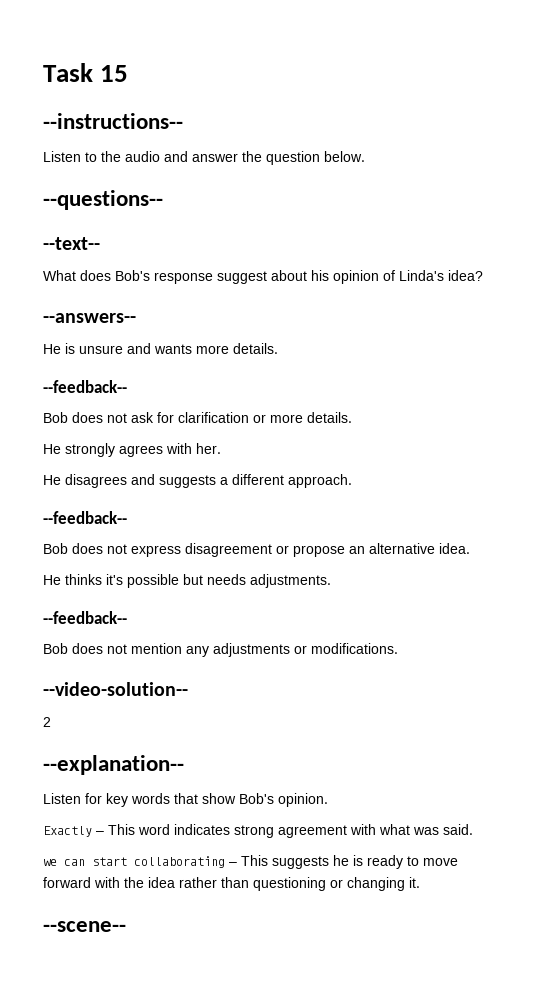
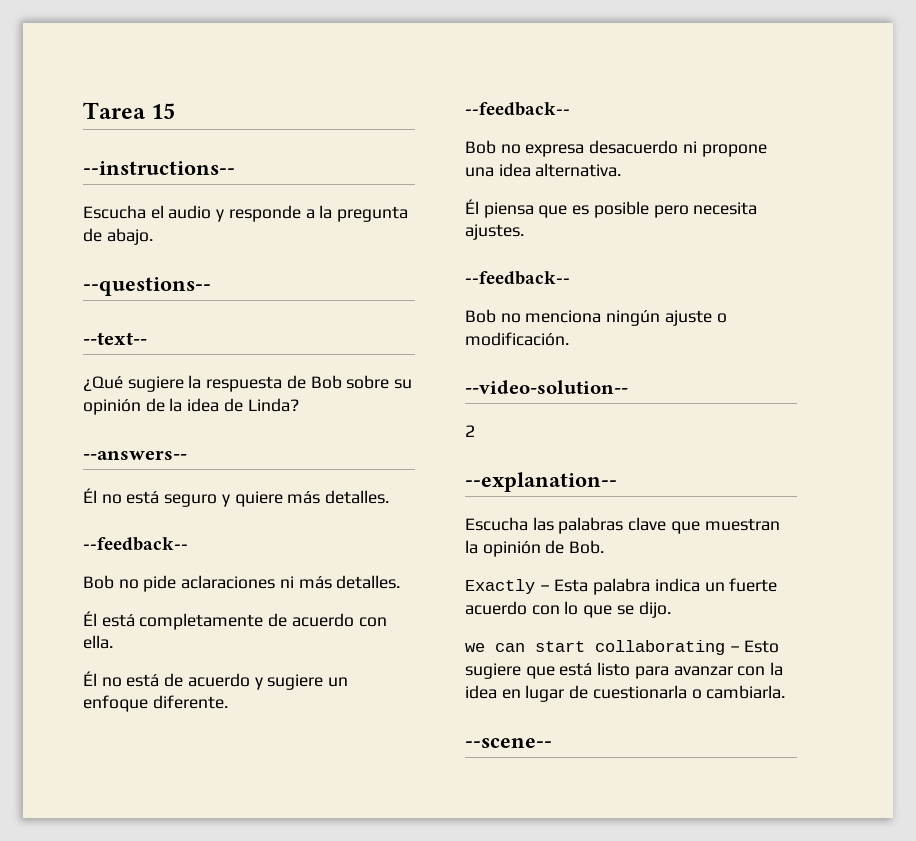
[43,63,93,82] Task -> [83,102,146,119] Tarea
[43,151,365,165] [43,190,163,210] [43,237,100,250] [43,270,483,284] [43,313,136,323] [43,343,278,354] [43,380,127,393] [43,412,352,423] [43,443,221,457] [43,474,352,488] [43,511,127,524] [43,543,470,557] [43,574,331,588] [43,611,127,624] [43,643,398,657] [43,682,188,696] [43,717,51,727] [43,755,184,775] [43,793,328,807] [43,824,473,838] Listen to the audio and answer the question below. // --questions-- // --text-- // What does Bob's response suggest about his opinion of Linda's idea? // --answers-- // He is unsure and wants more details. // --feedback-- // Bob does not ask for clarification or more details. // He strongly agrees with her. // He disagrees and suggests a different approach. // --feedback-- // Bob does not express disagreement or propose an alternative idea. // He thinks it's possible but needs adjustments. // --feedback-- // Bob does not mention any adjustments or modifications. // --video-solution-- // 2 // --explanation-- // Listen for key words that show Bob's opinion. // Exactly – This word indicates strong agreement with what was said. -> [83,205,409,222] [83,228,153,245] [83,277,211,296] [83,332,147,345] [83,375,413,392] [83,398,299,415] [83,450,187,460] [83,488,390,507] [83,537,188,551] [83,575,401,592] [83,611,387,630] [83,635,113,649] [83,671,349,690] [83,695,228,712] [465,102,570,116] [465,140,767,157] [465,163,622,177] [465,199,758,218] [465,224,524,240] [465,271,570,285] [465,309,727,326] [465,332,569,346] [465,380,628,394] [465,425,475,437] [465,472,617,492] [465,517,780,534] [465,540,605,557] [465,578,778,595] [465,601,671,618] Escucha el audio y responde a la pregunta de abajo. // --questions-- // --text-- // ¿Qué sugiere la respuesta de Bob sobre su opinión de la idea de Linda? // --answers-- // Él no está seguro y quiere más detalles. // --feedback-- // Bob no pide aclaraciones ni más detalles. // Él está completamente de acuerdo con ella. // Él no está de acuerdo y sugiere un enfoque diferente. // --feedback-- // Bob no expresa desacuerdo ni propone una idea alternativa. // Él piensa que es posible pero necesita ajustes. // --feedback-- // Bob no menciona ningún ajuste o modificación. // --video-solution-- // 2 // --explanation-- // Escucha las palabras clave que muestran la opinión de Bob. // Exactly – Esta palabra indica un fuerte acuerdo con lo que se dijo.
[241,855,458,869] [43,877,420,891] This suggests he is ready to move forward with the idea rather than questioning or changing it. -> [744,640,780,653] [465,662,784,679] [465,685,786,702] Esto sugiere que está listo para avanzar con la idea en lugar de cuestionarla o cambiarla.

